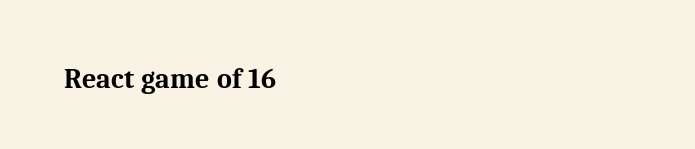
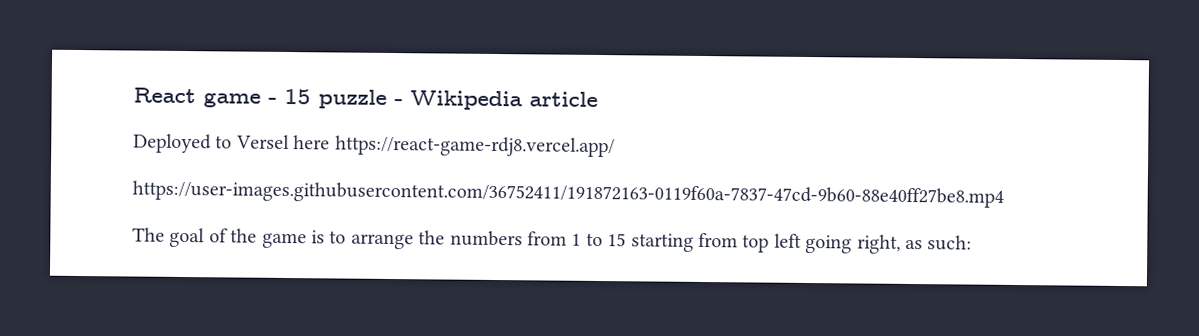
[216,68,277,88] of 16 -> [268,88,598,111] [133,133,615,158] [132,180,1004,208] [132,227,973,254] - 15 puzzle - Wikipedia article // Deployed to Versel here https://react-game-rdj8.vercel.app/ // https://user-images.githubusercontent.com/36752411/191872163-0119f60a-7837-47cd-9b60-88e40ff27be8.mp4 // The goal of the game is to arrange the numbers from 1 to 15 starting from top left going right, as such:

